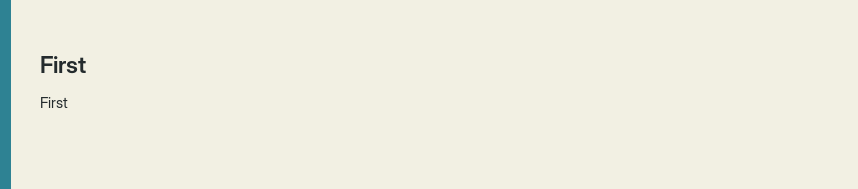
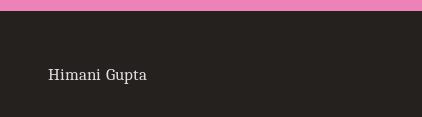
[40,56,86,74] [40,97,68,108] First // First -> [48,69,147,84] Himani Gupta

